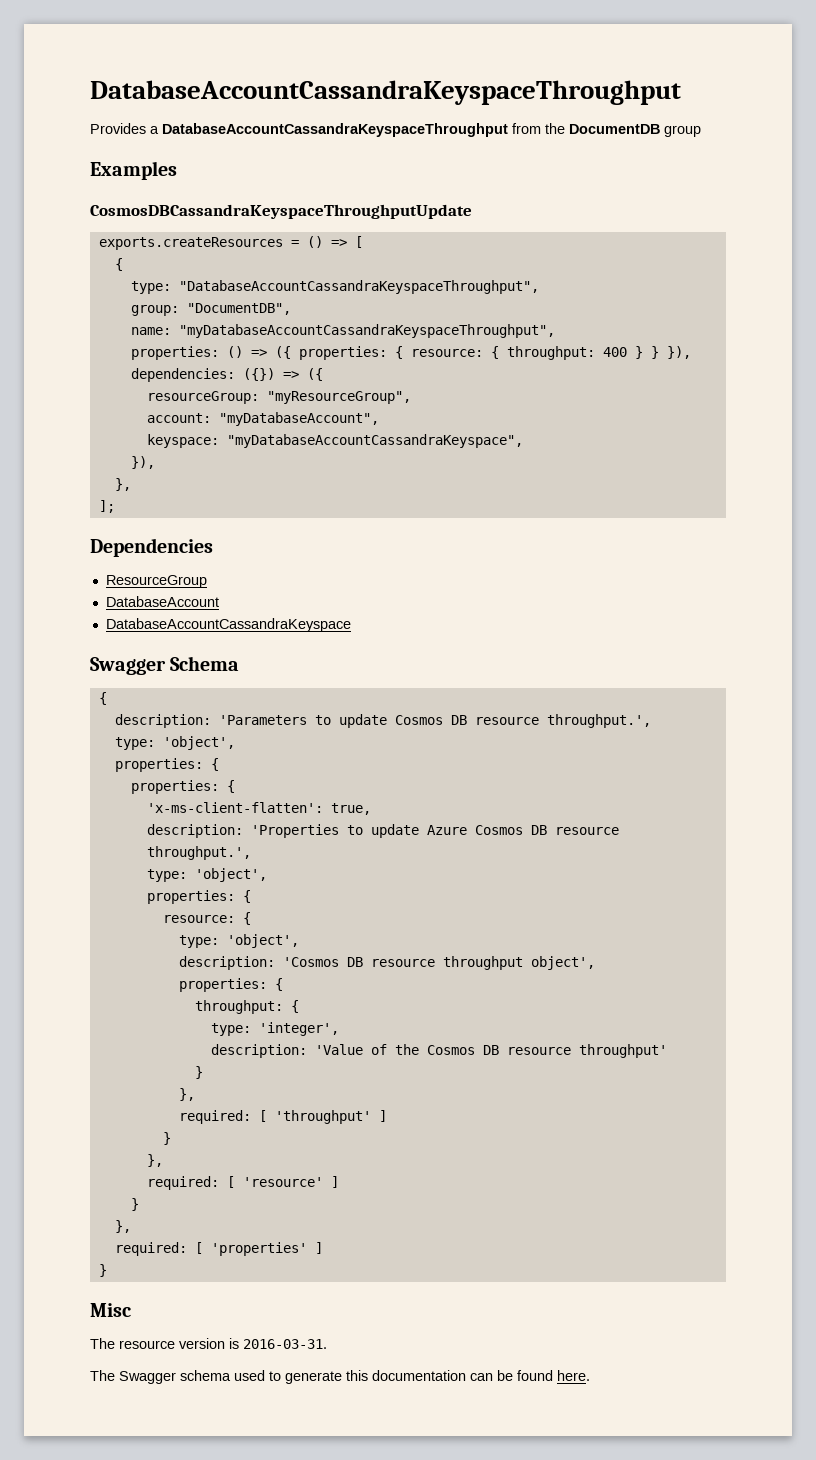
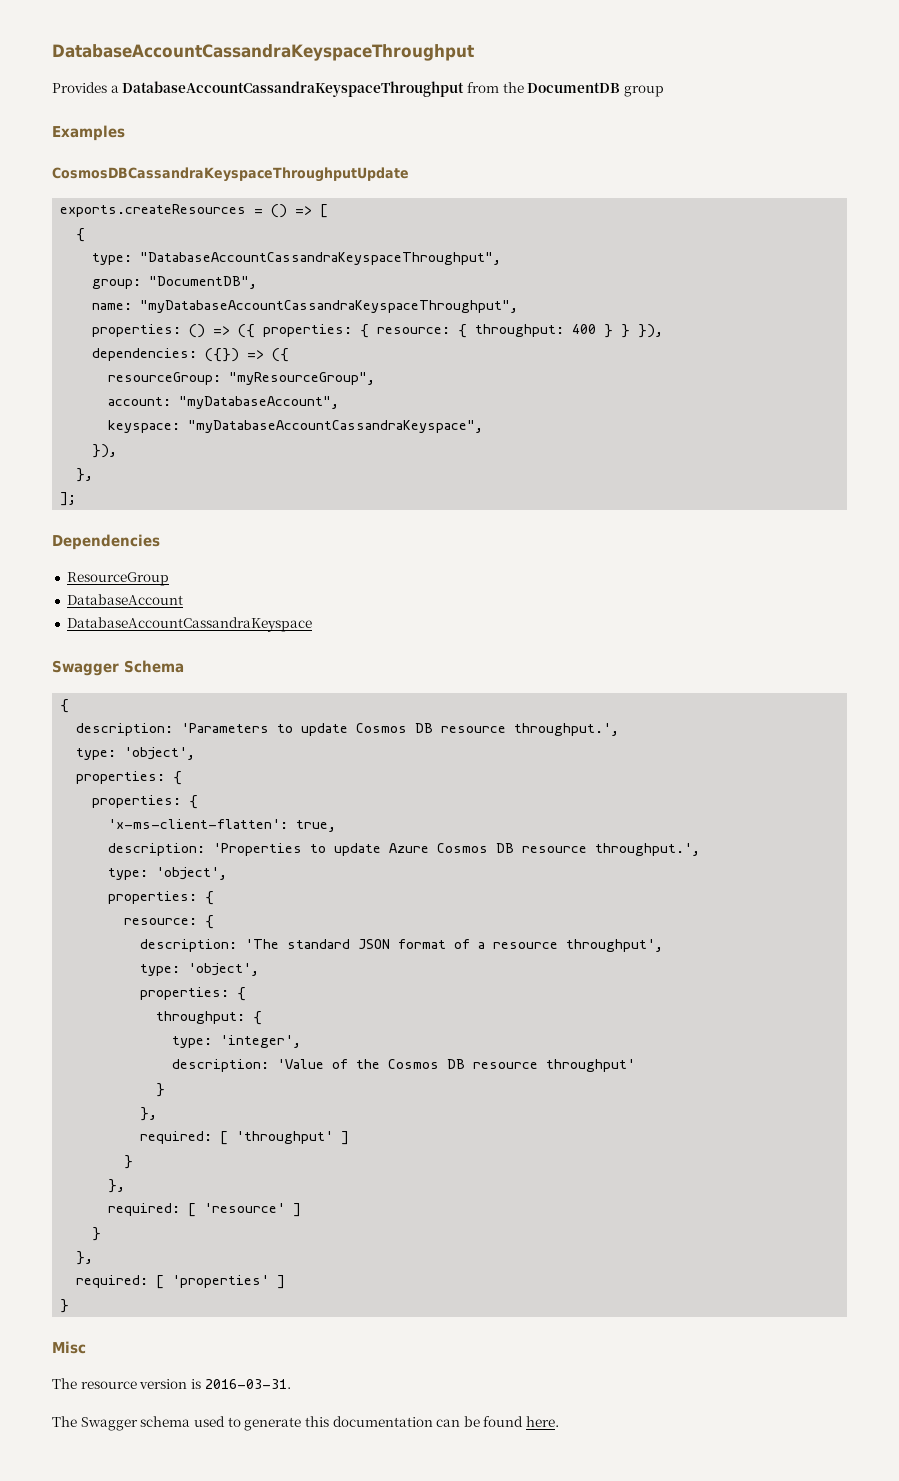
[178,934,299,948] [178,956,595,970] type: 'object', // description: 'Cosmos DB resource throughput object', -> [140,939,664,952] [140,963,260,976] description: 'The standard JSON format of a resource throughput', // type: 'object',

